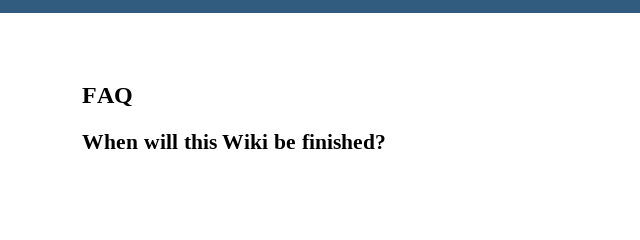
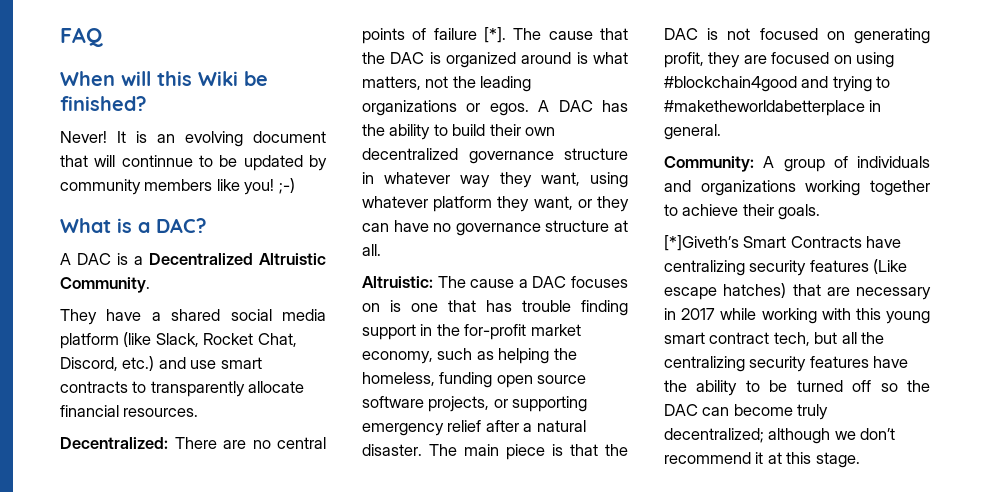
(387, 141) none -> [60,131,326,147] [60,155,328,171] [60,178,295,195] [60,218,207,233] [60,253,326,265] [60,277,150,293] [60,309,326,325] [60,332,297,349] [60,356,262,371] [60,381,305,397] [60,405,199,417] [60,437,326,449] [362,27,628,44] [362,52,628,68] [362,76,532,92] [362,100,628,116] [362,124,556,140] [362,148,628,164] [362,172,628,188] [362,196,629,212] [362,220,628,236] [362,244,381,256] [362,276,628,288] [362,300,628,316] [362,324,581,340] [362,348,577,364] [362,372,587,388] [362,396,588,412] [362,420,586,436] [362,444,628,460] [664,28,930,44] [664,52,895,68] [664,76,891,92] [664,100,882,116] [664,124,721,140] [664,156,930,172] [664,180,930,196] [664,204,821,220] [664,235,902,251] [664,259,908,276] [664,283,931,300] [664,308,930,324] [664,332,885,346] [664,356,909,372] [664,380,930,396] [664,404,829,420] [664,428,896,444] [664,452,860,468] // Never! It is an evolving document that will continnue to be updated by community members like you! ;-) // What is a DAC? // A DAC is a Decentralized Altruistic Community. // They have a shared social media platform (like Slack, Rocket Chat, Discord, etc.) and use smart contracts to transparently allocate financial resources. // Decentralized: There are no central points of failure [*]. The cause that the DAC is organized around is what matters, not the leading organizations or egos. A DAC has the ability to build their own decentralized governance structure in whatever way they want, using whatever platform they want, or they can have no governance structure at all. // Altruistic: The cause a DAC focuses on is one that has trouble finding support in the for-profit market economy, such as helping the homeless, funding open source software projects, or supporting emergency relief after a natural disaster. The main piece is that the DAC is not focused on generating profit, they are focused on using #blockchain4good and trying to #maketheworldabetterplace in general. // Community: A group of individuals and organizations working together to achieve their goals. // [*]Giveth’s Smart Contracts have centralizing security features (Like escape hatches) that are necessary in 2017 while working with this young smart contract tech, but all the centralizing security features have the ability to be turned off so the DAC can become truly decentralized; although we don’t recommend it at this stage.

